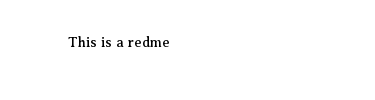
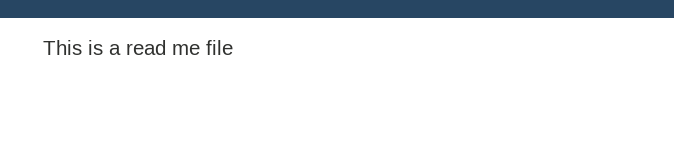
[128,36,170,47] redme -> [126,40,233,55] read me file

